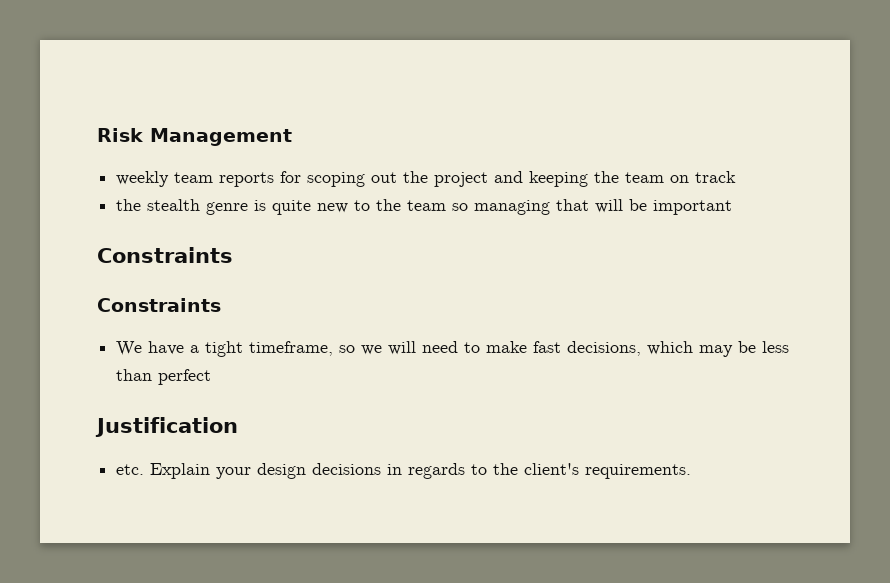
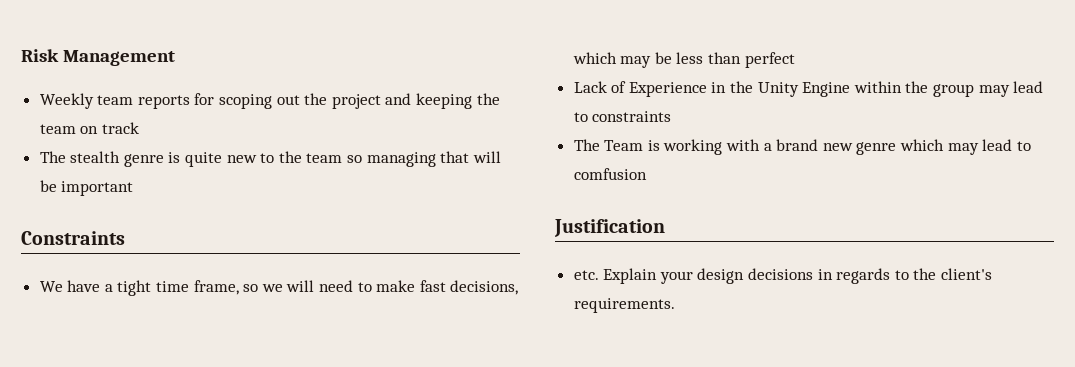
[116,171,170,187] weekly -> [39,93,94,109] Weekly
[116,199,142,211] the -> [39,151,66,163] The
[97,298,221,312] // Constraints -> (125, 238) none
[249,341,334,356] timeframe, -> [156,280,239,295] time frame,
(212, 377) none -> [573,81,1044,97] [573,111,672,122] [573,139,1031,155] [573,168,647,180] // Lack of Experience in the Unity Engine within the group may lead to constraints // The Team is working with a brand new genre which may lead to comfusion

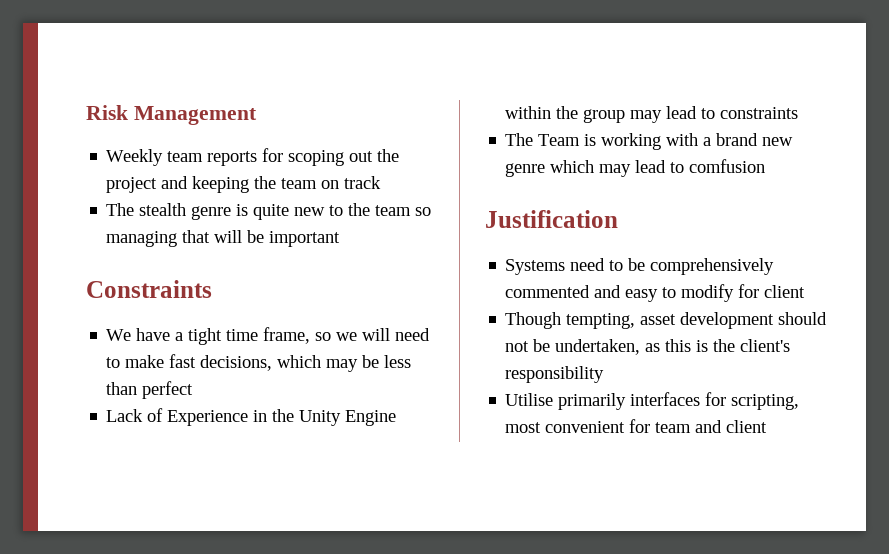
[573,268,993,284] [573,298,675,313] etc. Explain your design decisions in regards to the client's requirements. -> [505,258,775,275] [505,284,806,302] [505,312,828,329] [505,339,791,355] [505,366,605,383] [505,392,800,410] [505,419,768,433] Systems need to be comprehensively commented and easy to modify for client // Though tempting, asset development should not be undertaken, as this is the client's responsibility // Utilise primarily interfaces for scripting, most convenient for team and client

